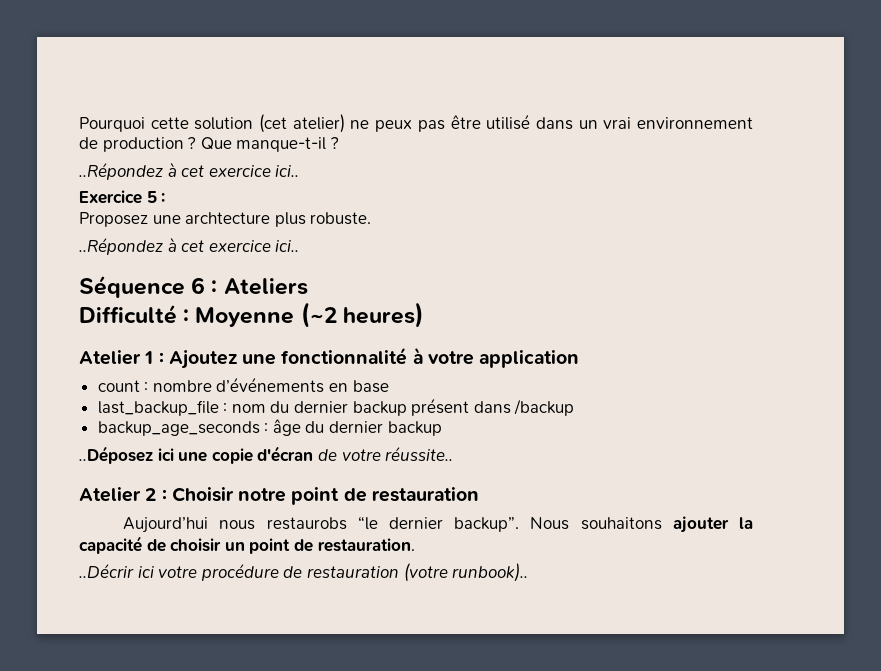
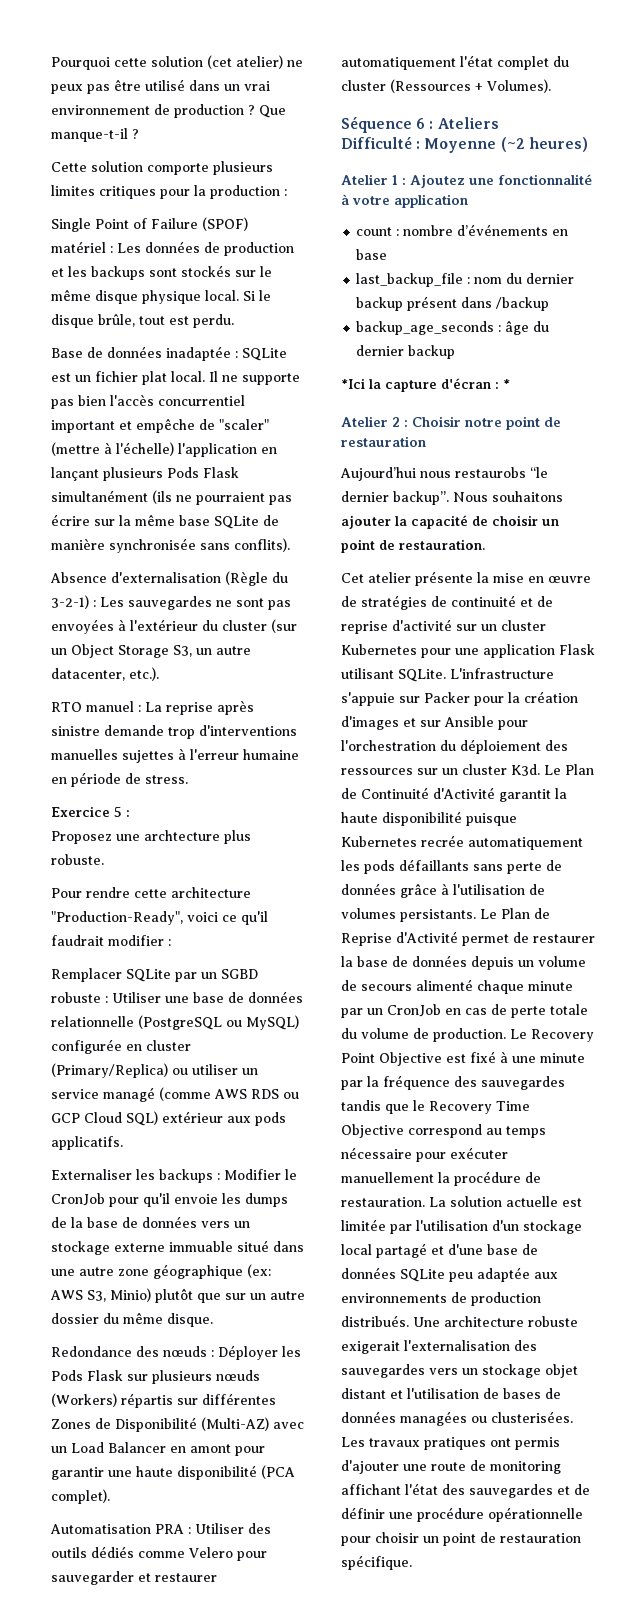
[79,162,300,180] ..Répondez à cet exercice ici.. -> [51,161,273,175] [51,185,287,199] [51,217,248,232] [51,241,294,256] [51,265,272,280] [51,289,271,304] [51,314,234,328] [51,346,287,361] [51,371,300,385] [51,394,245,409] [51,418,269,433] [51,442,277,457] [51,467,239,481] [51,490,292,505] [51,514,279,529] [51,538,290,553] [50,571,288,586] [51,595,291,610] [51,619,297,634] [51,644,251,658] [51,667,159,681] [51,700,254,715] [51,725,297,739] [51,748,299,763] [51,772,188,787] Cette solution comporte plusieurs limites critiques pour la production : // Single Point of Failure (SPOF) matériel : Les données de production et les backups sont stockés sur le même disque physique local. Si le disque brûle, tout est perdu. // Base de données inadaptée : SQLite est un fichier plat local. Il ne supporte pas bien l'accès concurrentiel important et empêche de "scaler" (mettre à l'échelle) l'application en lançant plusieurs Pods Flask simultanément (ils ne pourraient pas écrire sur la même base SQLite de manière synchronisée sans conflits). // Absence d'externalisation (Règle du 3-2-1) : Les sauvegardes ne sont pas envoyées à l'extérieur du cluster (sur un Object Storage S3, un autre datacenter, etc.). // RTO manuel : La reprise après sinistre demande trop d'interventions manuelles sujettes à l'erreur humaine en période de stress.
[79,237,300,255] ..Répondez à cet exercice ici.. -> [51,887,251,898] [51,911,268,925] [51,935,171,946] [51,968,258,982] [51,991,303,1003] [51,1015,299,1030] [51,1039,191,1054] [51,1063,258,1078] [51,1087,299,1102] [51,1111,286,1126] [51,1136,123,1150] [51,1169,297,1183] [51,1193,288,1207] [51,1216,250,1228] [51,1240,304,1255] [51,1264,271,1279] [50,1288,305,1303] [51,1312,213,1327] [51,1345,301,1360] [51,1370,260,1384] [51,1393,276,1408] [51,1417,304,1432] [51,1442,265,1456] [51,1465,295,1480] [51,1489,110,1504] [50,1523,271,1534] [51,1546,267,1561] [51,1571,217,1585] [341,55,569,70] [341,79,551,93] Pour rendre cette architecture "Production-Ready", voici ce qu'il faudrait modifier : // Remplacer SQLite par un SGBD robuste : Utiliser une base de données relationnelle (PostgreSQL ou MySQL) configurée en cluster (Primary/Replica) ou utiliser un service managé (comme AWS RDS ou GCP Cloud SQL) extérieur aux pods applicatifs. // Externaliser les backups : Modifier le CronJob pour qu'il envoie les dumps de la base de données vers un stockage externe immuable situé dans une autre zone géographique (ex: AWS S3, Minio) plutôt que sur un autre dossier du même disque. // Redondance des nœuds : Déployer les Pods Flask sur plusieurs nœuds (Workers) répartis sur différentes Zones de Disponibilité (Multi-AZ) avec un Load Balancer en amont pour garantir une haute disponibilité (PCA complet). // Automatisation PRA : Utiliser des outils dédiés comme Velero pour sauvegarder et restaurer automatiquement l'état complet du cluster (Ressources + Volumes).
[79,446,454,464] ..Déposez ici une copie d'écran de votre réussite.. -> [341,378,510,392] *Ici la capture d'écran : *
[79,563,529,582] ..Décrir ici votre procédure de restauration (votre runbook).. -> [341,571,591,586] [341,595,553,610] [341,619,546,634] [341,644,595,658] [341,668,554,682] [341,691,578,706] [341,716,528,730] [341,739,568,754] [341,764,594,776] [341,787,567,802] [341,811,517,826] [341,835,583,850] [341,859,562,874] [341,883,545,898] [341,908,550,922] [341,931,595,946] [341,955,586,970] [341,979,573,994] [341,1004,588,1018] [341,1028,594,1042] [341,1051,585,1066] [341,1075,565,1090] [341,1100,530,1114] [341,1124,546,1138] [341,1147,508,1162] [341,1171,541,1186] [341,1196,582,1207] [341,1219,582,1234] [341,1243,538,1258] [341,1267,558,1282] [341,1292,541,1306] [341,1315,578,1327] [341,1340,537,1354] [341,1364,578,1378] [341,1388,561,1399] [341,1411,573,1426] [341,1437,560,1450] [341,1460,561,1474] [341,1483,590,1498] [341,1507,583,1522] [341,1532,581,1546] [341,1555,412,1570] Cet atelier présente la mise en œuvre de stratégies de continuité et de reprise d'activité sur un cluster Kubernetes pour une application Flask utilisant SQLite. L'infrastructure s'appuie sur Packer pour la création d'images et sur Ansible pour l'orchestration du déploiement des ressources sur un cluster K3d. Le Plan de Continuité d'Activité garantit la haute disponibilité puisque Kubernetes recrée automatiquement les pods défaillants sans perte de données grâce à l'utilisation de volumes persistants. Le Plan de Reprise d'Activité permet de restaurer la base de données depuis un volume de secours alimenté chaque minute par un CronJob en cas de perte totale du volume de production. Le Recovery Point Objective est fixé à une minute par la fréquence des sauvegardes tandis que le Recovery Time Objective correspond au temps nécessaire pour exécuter manuellement la procédure de restauration. La solution actuelle est limitée par l'utilisation d'un stockage local partagé et d'une base de données SQLite peu adaptée aux environnements de production distribués. Une architecture robuste exigerait l'externalisation des sauvegardes vers un stockage objet distant et l'utilisation de bases de données managées ou clusterisées. Les travaux pratiques ont permis d'ajouter une route de monitoring affichant l'état des sauvegardes et de définir une procédure opérationnelle pour choisir un point de restauration spécifique.

